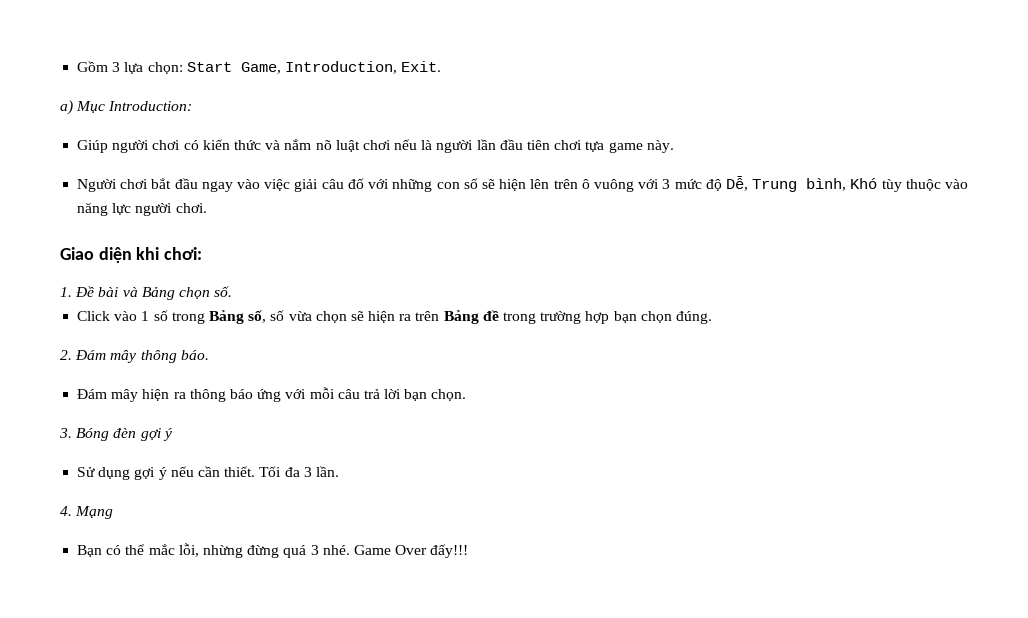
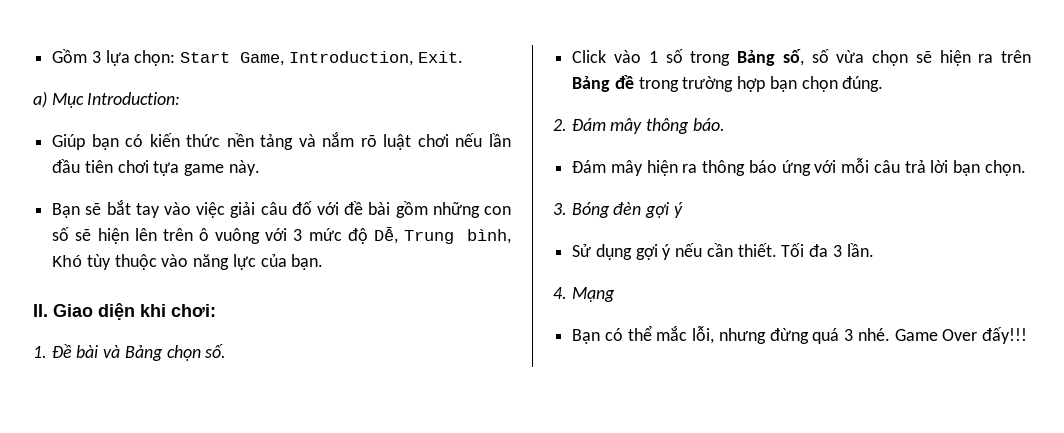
[112,140,181,153] người chơi -> [91,134,119,150] bạn
(261, 145) none -> [226,133,294,150] nền tảng
[315,140,332,150] nõ -> [360,135,377,147] rõ
[421,140,474,153] là người -> (483, 140) none
[77,178,233,192] Người chơi bắt đầu ngay -> [52,200,160,218] Bạn sẽ bắt tay
(390, 184) none -> [344,201,428,218] đề bài gồm
[135,203,207,216] người chơi. // -> [260,254,324,270] [33,304,48,317] của bạn. // II.
[202,545,243,558] nhừng -> [718,328,766,344] nhưng

